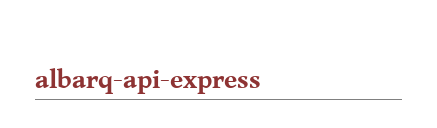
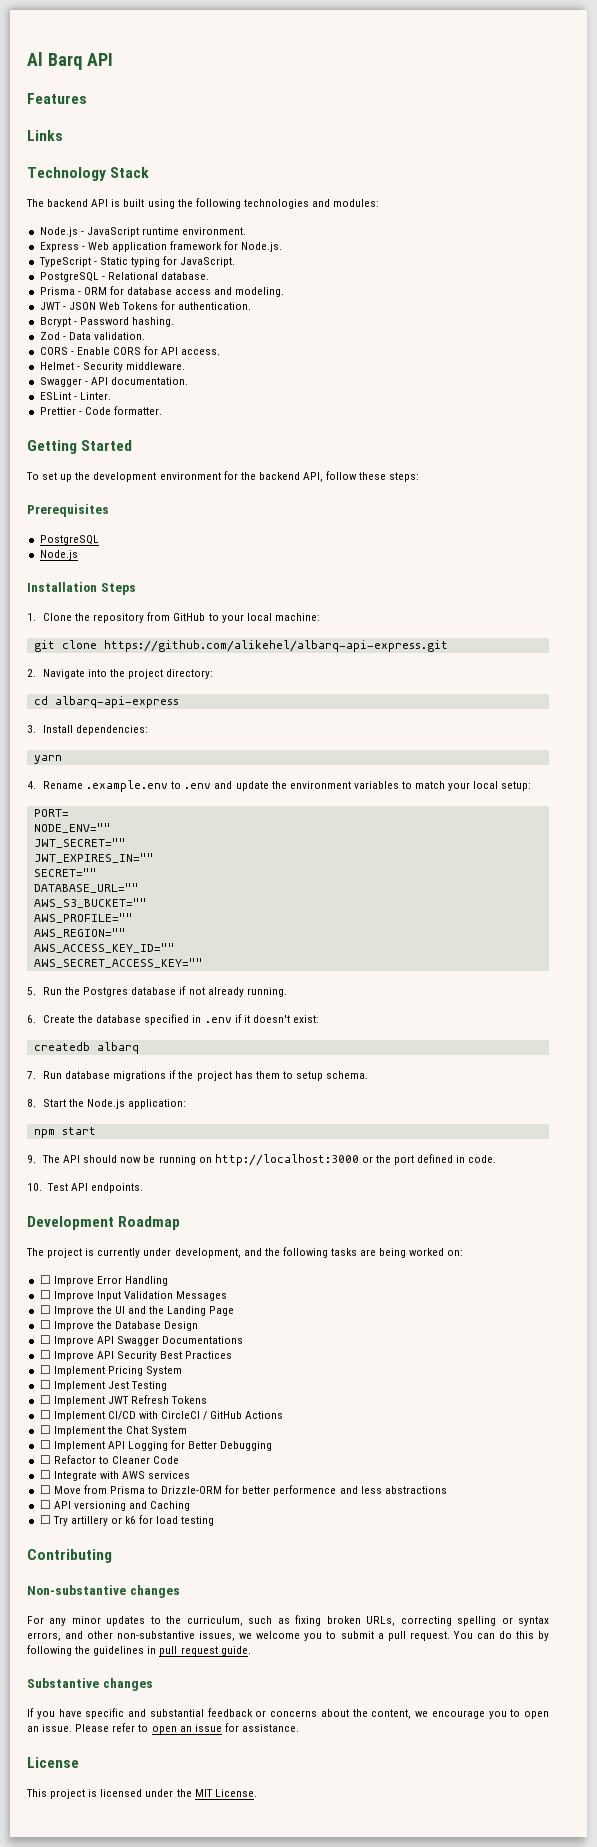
[35,68,261,94] albarq-api-express -> [27,52,113,70] [27,93,87,104] [27,130,63,141] [27,167,150,181] [26,198,380,209] [39,227,247,237] [39,241,283,252] [38,256,236,267] [39,272,209,282] [39,286,285,297] [39,301,252,310] [39,317,174,327] [39,332,145,340] [39,346,221,355] [39,362,185,372] [39,377,188,387] [39,392,111,400] [39,406,162,415] [27,440,133,454] [26,471,420,482] [27,504,109,517] [39,535,99,545] [39,550,78,560] [27,582,136,595] [27,612,320,623] [33,640,448,652] [27,669,214,679] [33,696,179,708] [27,725,149,735] [33,755,62,764] [27,780,532,792] [33,809,69,817] [33,823,111,833] [33,838,126,848] [33,853,154,863] [33,868,97,877] [33,883,139,893] [33,898,147,908] [33,913,133,923] [33,928,126,938] [33,943,175,953] [33,958,203,968] [27,986,287,997] [27,1014,319,1025] [33,1042,139,1054] [27,1070,369,1081] [27,1099,187,1109] [33,1127,96,1138] [27,1154,497,1166] [27,1183,143,1193] [27,1216,181,1230] [26,1247,464,1258] [39,1275,168,1286] [39,1290,228,1301] [39,1305,235,1316] [39,1320,199,1331] [39,1335,244,1346] [39,1350,233,1361] [39,1365,182,1376] [39,1380,167,1391] [39,1395,208,1406] [39,1410,284,1421] [39,1425,188,1436] [39,1440,273,1451] [39,1455,180,1464] [39,1470,191,1481] [39,1485,447,1496] [39,1500,191,1511] [39,1515,215,1526] [27,1549,112,1563] [27,1585,180,1598] [27,1615,549,1626] [27,1631,549,1641] [27,1645,251,1656] [27,1678,153,1691] [27,1708,549,1719] [27,1723,299,1734] [27,1757,79,1768] [26,1789,257,1799] Al Barq API // Features // Links // Technology Stack // The backend API is built using the following technologies and modules: // Node.js - JavaScript runtime environment. // Express - Web application framework for Node.js. // TypeScript - Static typing for JavaScript. // PostgreSQL - Relational database. // Prisma - ORM for database access and modeling. // JWT - JSON Web Tokens for authentication. // Bcrypt - Password hashing. // Zod - Data validation. // CORS - Enable CORS for API access. // Helmet - Security middleware. // Swagger - API documentation. // ESLint - Linter. // Prettier - Code formatter. // Getting Started // To set up the development environment for the backend API, follow these steps: // Prerequisites // PostgreSQL // Node.js // Installation Steps // 1. Clone the repository from GitHub to your local machine: // git clone https://github.com/alikehel/albarq-api-express.git // 2. Navigate into the project directory: // cd albarq-api-express // 3. Install dependencies: // yarn // 4. Rename .example.env to .env and update the environment variables to match your local setup: // PORT= // NODE_ENV="" // JWT_SECRET="" // JWT_EXPIRES_IN="" // SECRET="" // DATABASE_URL="" // AWS_S3_BUCKET="" // AWS_PROFILE="" // AWS_REGION="" // AWS_ACCESS_KEY_ID="" // AWS_SECRET_ACCESS_KEY="" // 5. Run the Postgres database if not already running. // 6. Create the database specified in .env if it doesn't exist: // createdb albarq // 7. Run database migrations if the project has them to setup schema. // 8. Start the Node.js application: // npm start // 9. The API should now be running on http://localhost:3000 or the port defined in code. // 10. Test API endpoints. // Development Roadmap // The project is currently under development, and the following tasks are being worked on: // ☐ Improve Error Handling // ☐ Improve Input Validation Messages // ☐ Improve the UI and the Landing Page // ☐ Improve the Database Design // ☐ Improve API Swagger Documentations // ☐ Improve API Security Best Practices // ☐ Implement Pricing System // ☐ Implement Jest Testing // ☐ Implement JWT Refresh Tokens // ☐ Implement CI/CD with CircleCI / GitHub Actions // ☐ Implement the Chat System // ☐ Implement API Logging for Better Debugging // ☐ Refactor to Cleaner Code // ☐ Integrate with AWS services // ☐ Move from Prisma to Drizzle-ORM for better performence and less abstractions // ☐ API versioning and Caching // ☐ Try artillery or k6 for load testing // Contributing // Non-substantive changes // For any minor updates to the curriculum, such as fixing broken URLs, correcting spelling or syntax errors, and other non-substantive issues, we welcome you to submit a pull request. You can do this by following the guidelines in pull request guide. // Substantive changes // If you have specific and substantial feedback or concerns about the content, we encourage you to open an issue. Please refer to open an issue for assistance. // License // This project is licensed under the MIT License.

